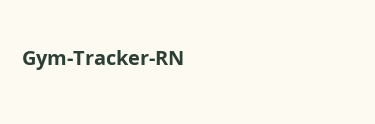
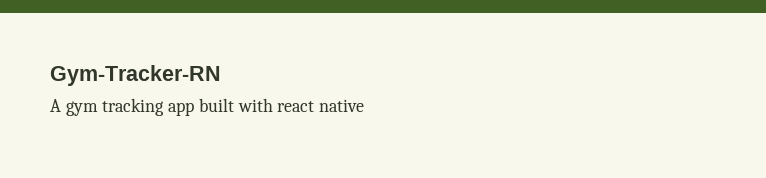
(184, 60) none -> [50,98,365,116] // A gym tracking app built with react native

